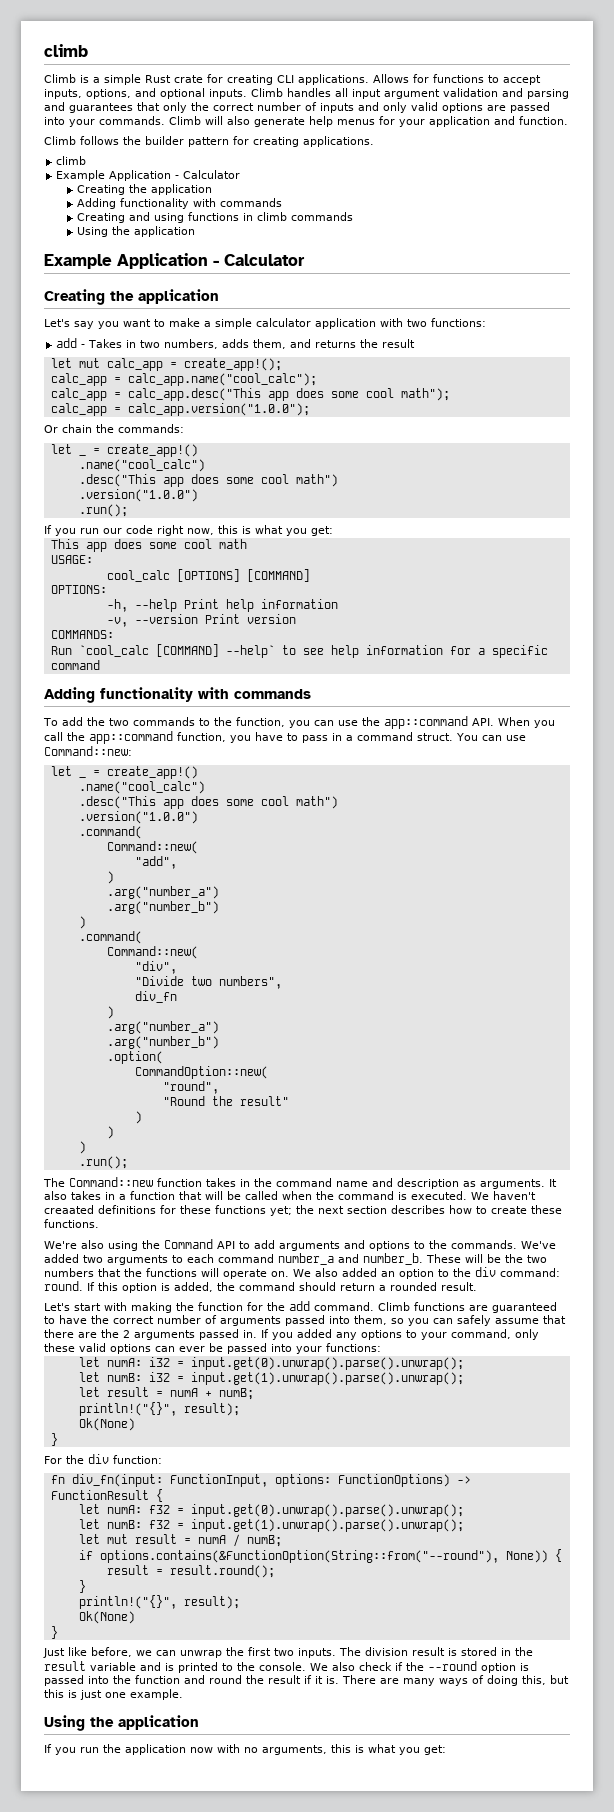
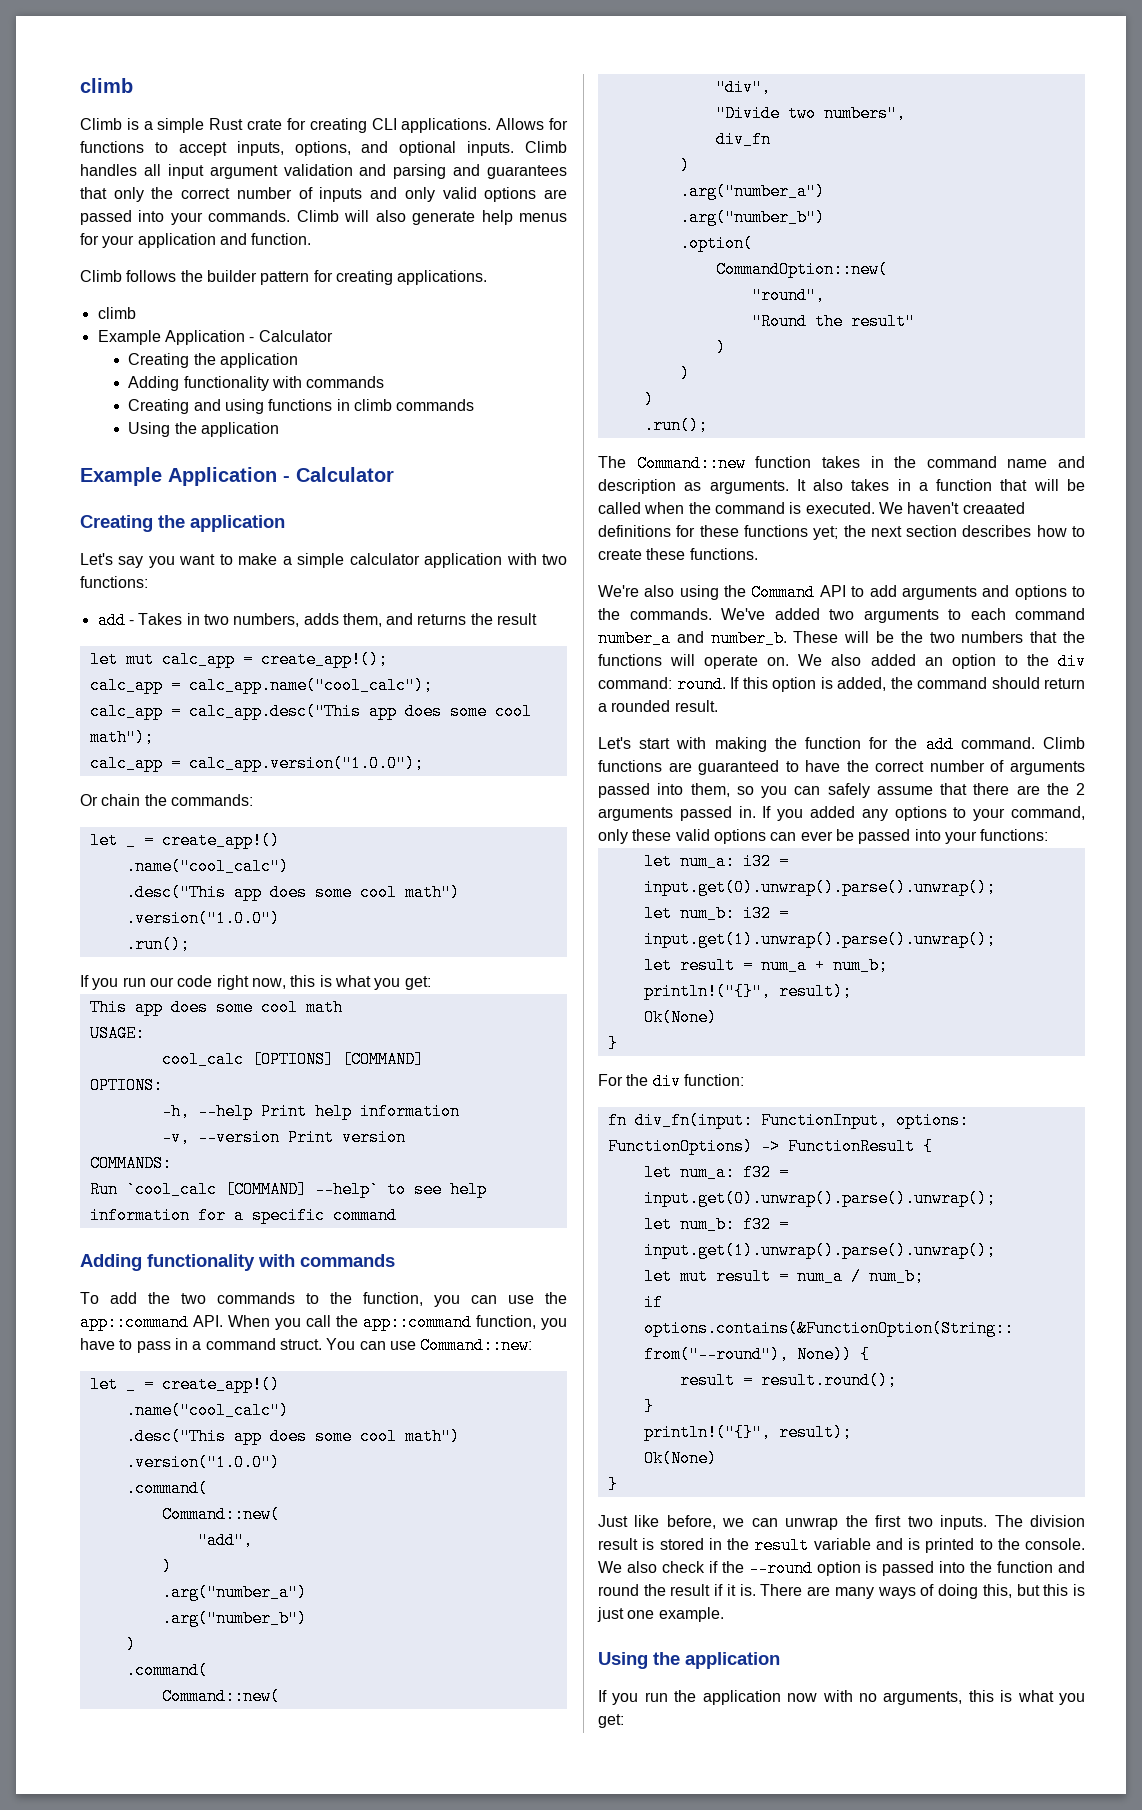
[106,1358,142,1367] numA: -> [679,853,735,870] num_a:
[106,1373,142,1382] numB: -> [679,905,735,922] num_b:
[169,1388,254,1400] numA + numB; -> [760,957,888,974] num_a + num_b;
[106,1505,142,1514] numA: -> [679,1164,735,1181] num_a:
[106,1520,142,1529] numB: -> [679,1216,735,1233] num_b:
[197,1534,282,1547] numA / numB; -> [796,1268,924,1285] num_a / num_b;

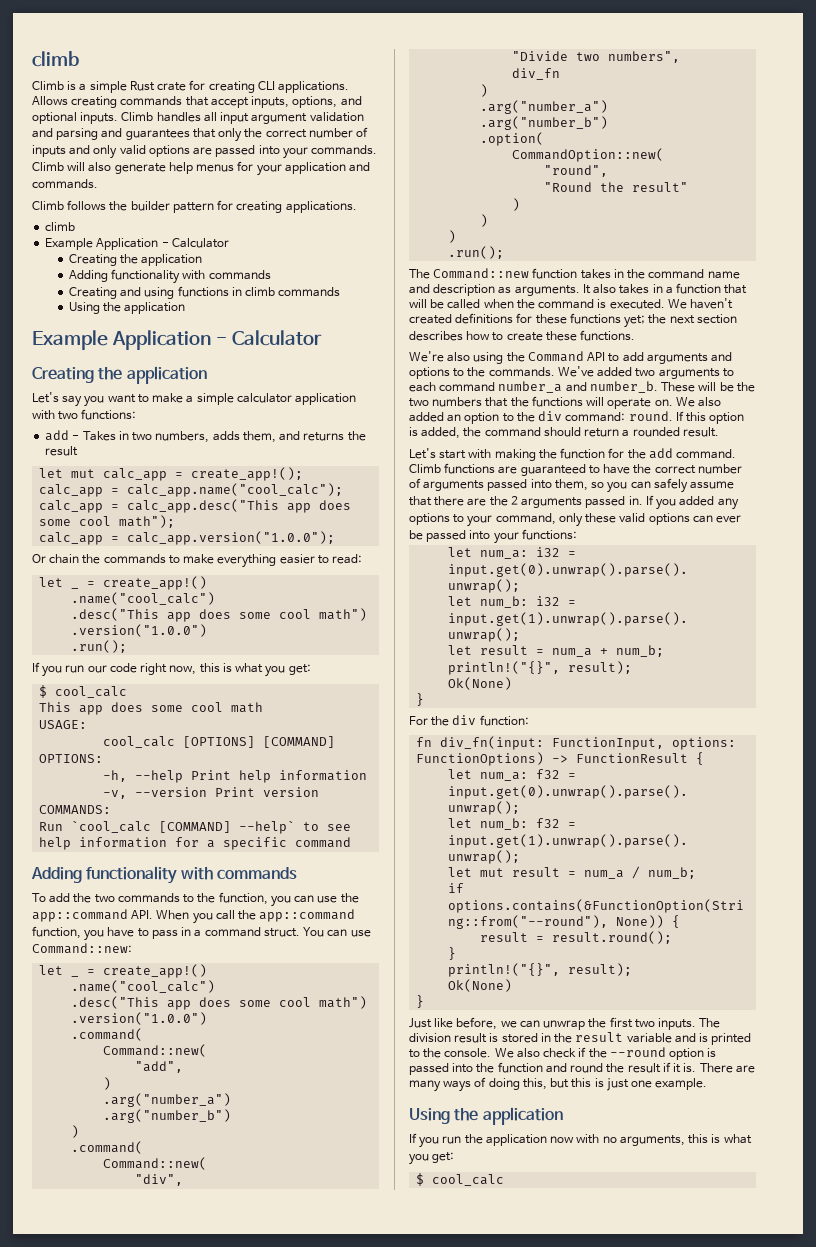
[549,118,568,130] [80,141,168,153] for functions to -> [71,96,209,108] creating commands that
[251,233,312,245] function. -> [32,179,98,189] commands.
[170,794,253,806] commands: -> [103,554,363,568] commands to make everything easier to read:
(431, 983) none -> [39,685,128,698] // $ cool_calc
[962,502,1025,514] creaated -> [409,314,452,324] created
(624, 1721) none -> [416,1173,505,1186] // $ cool_calc

